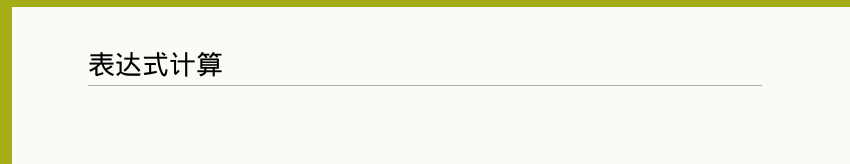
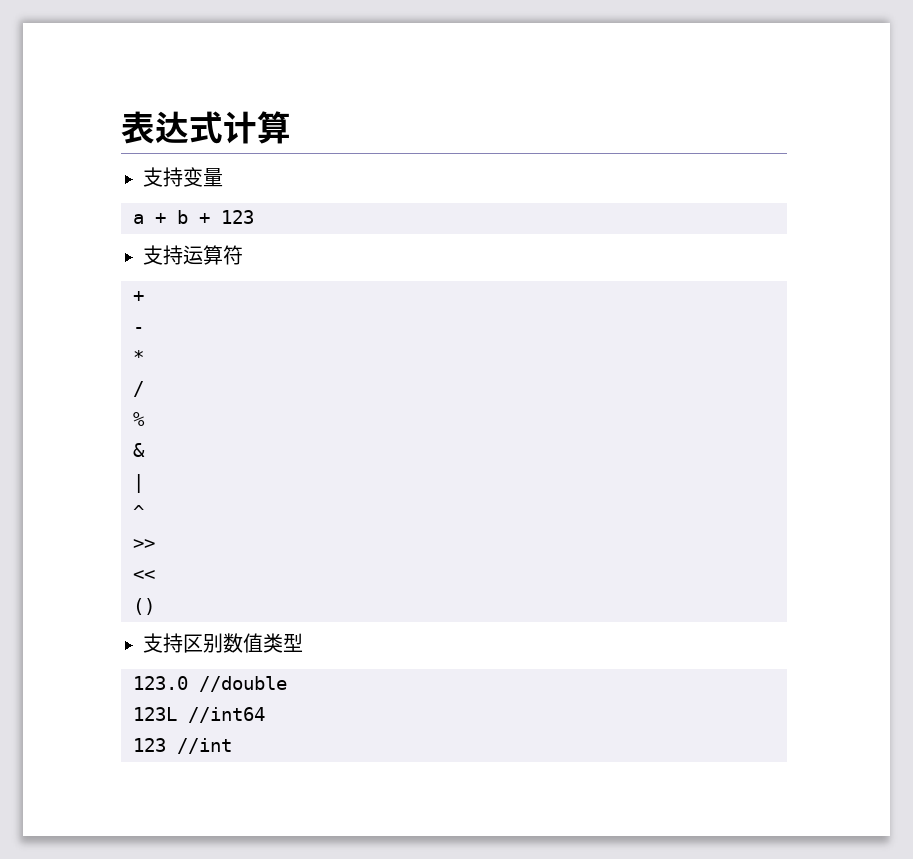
(223, 64) none -> [143,167,223,187] [133,210,254,224] [143,245,243,265] [133,291,144,302] [133,327,144,333] [133,350,144,364] [133,381,144,397] [133,412,145,426] [133,443,145,457] [133,474,144,493] [133,505,144,519] [133,539,155,550] [133,570,155,581] [133,598,155,615] [143,633,303,653] [133,676,287,692] [133,707,265,723] [133,738,232,754] // 支持变量 // a + b + 123 // 支持运算符 // + // - // * // / // % // & // | // ^ // >> // << // () // 支持区别数值类型 // 123.0 //double // 123L //int64 // 123 //int

